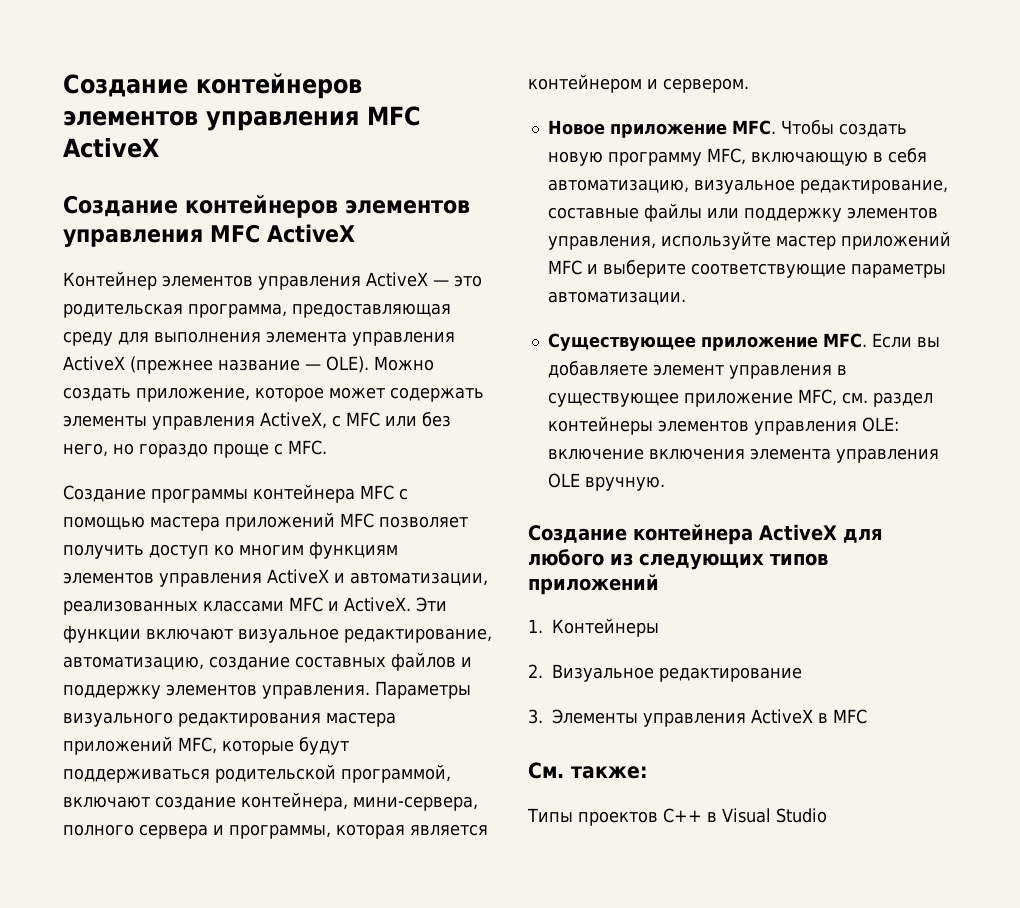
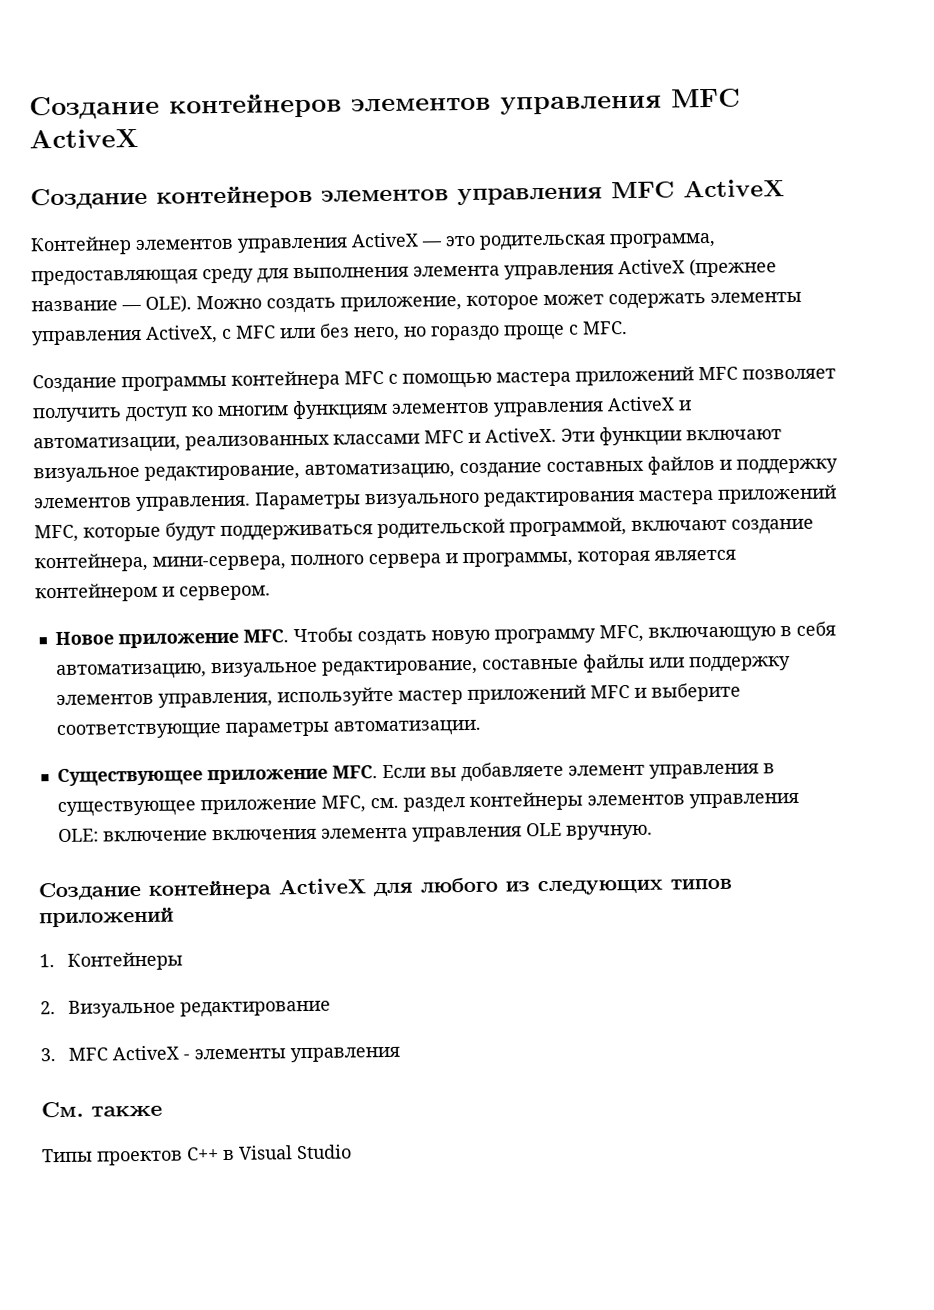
[552,709,867,727] Элементы управления ActiveX в MFC -> [67,1045,400,1063] MFC ActiveX - элементы управления
[571,766,648,779] также: -> [91,1105,163,1117] также

